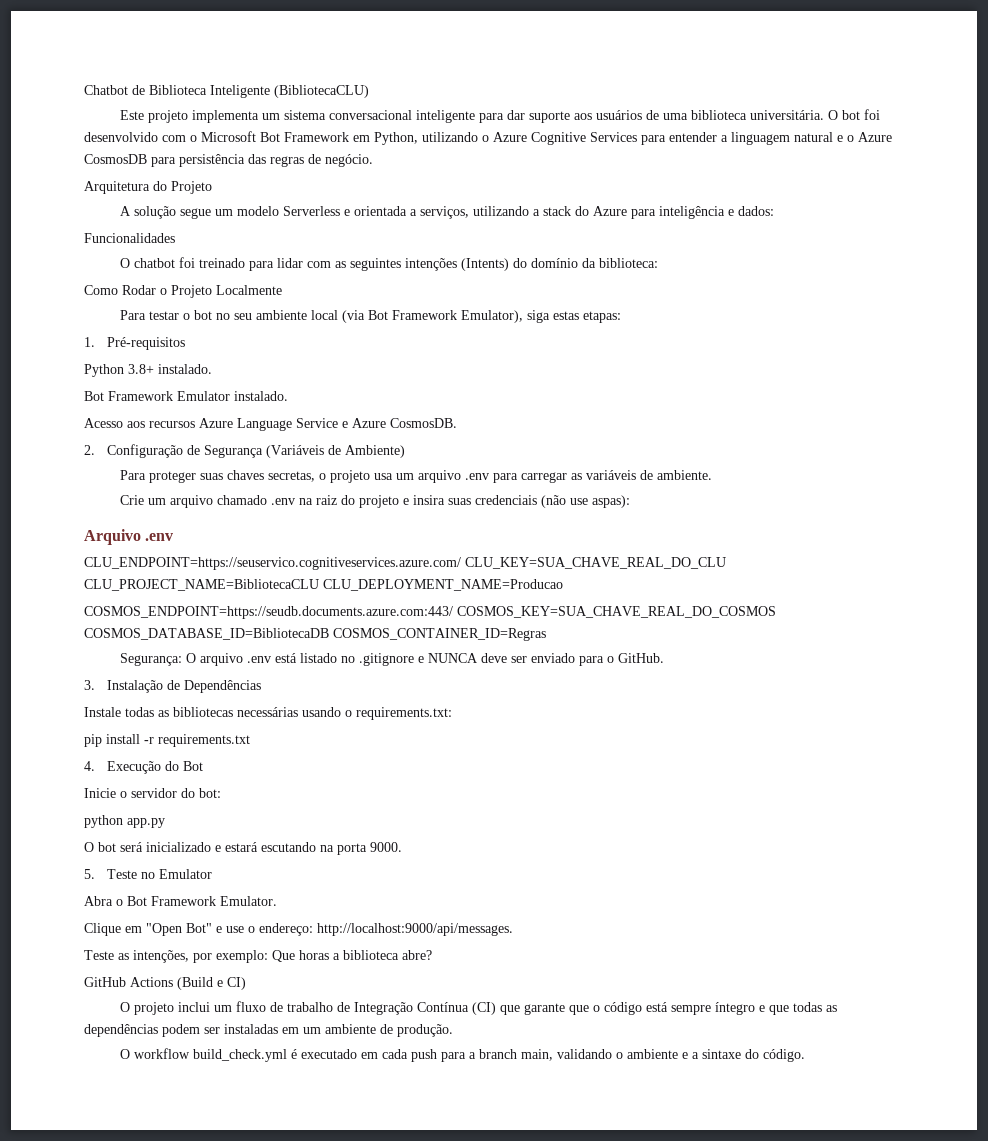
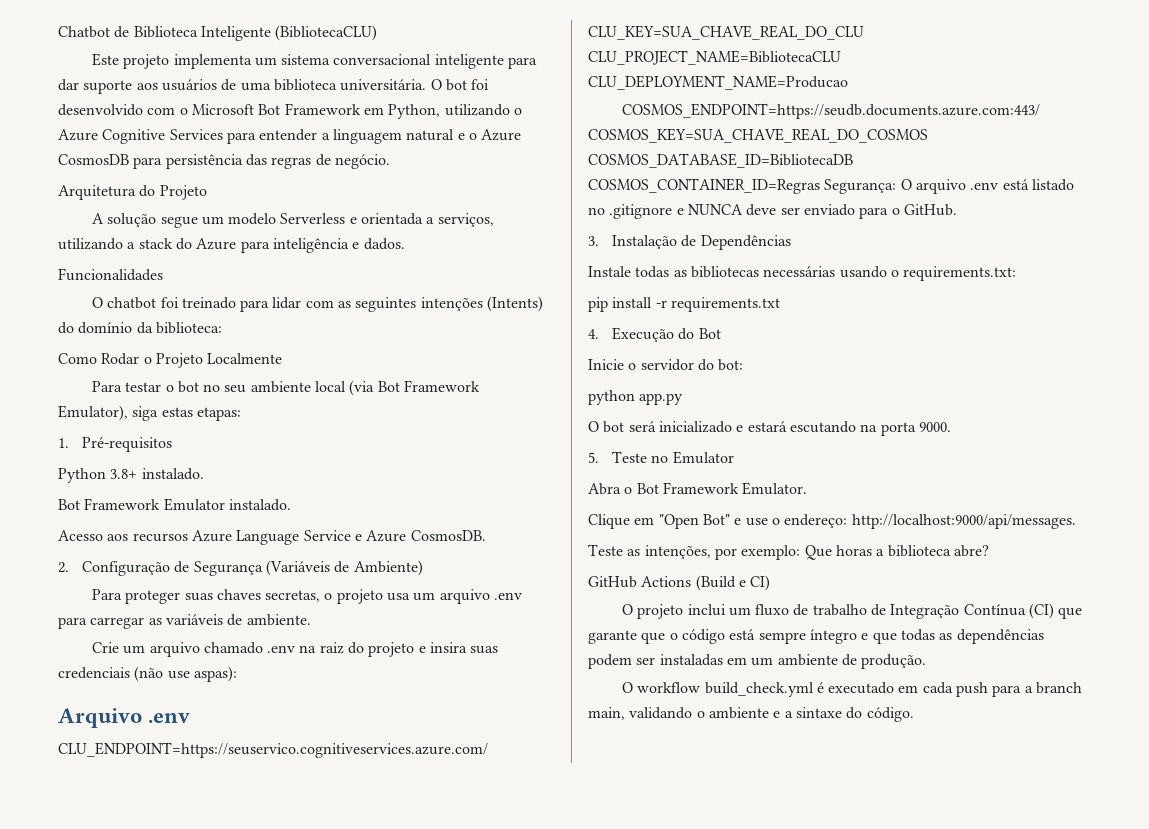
[737,206,774,216] dados: -> [363,238,405,250] dados.
(546, 634) // -> (820, 186) none

